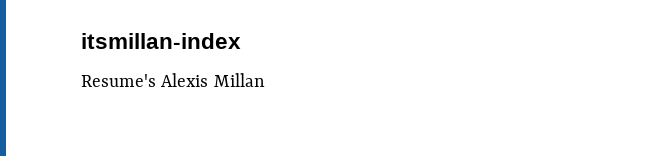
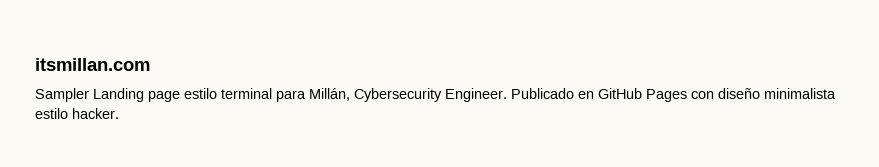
[81,33,241,49] [81,73,265,87] itsmillan-index // Resume's Alexis Millan -> [35,58,150,71] [35,88,836,102] [35,108,119,119] itsmillan.com // Sampler Landing page estilo terminal para Millán, Cybersecurity Engineer. Publicado en GitHub Pages con diseño minimalista estilo hacker.

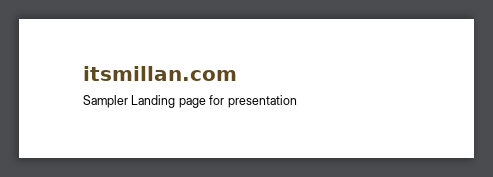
[184,88,836,102] [35,108,119,119] estilo terminal para Millán, Cybersecurity Engineer. Publicado en GitHub Pages con diseño minimalista estilo hacker. -> [209,95,297,108] for presentation

